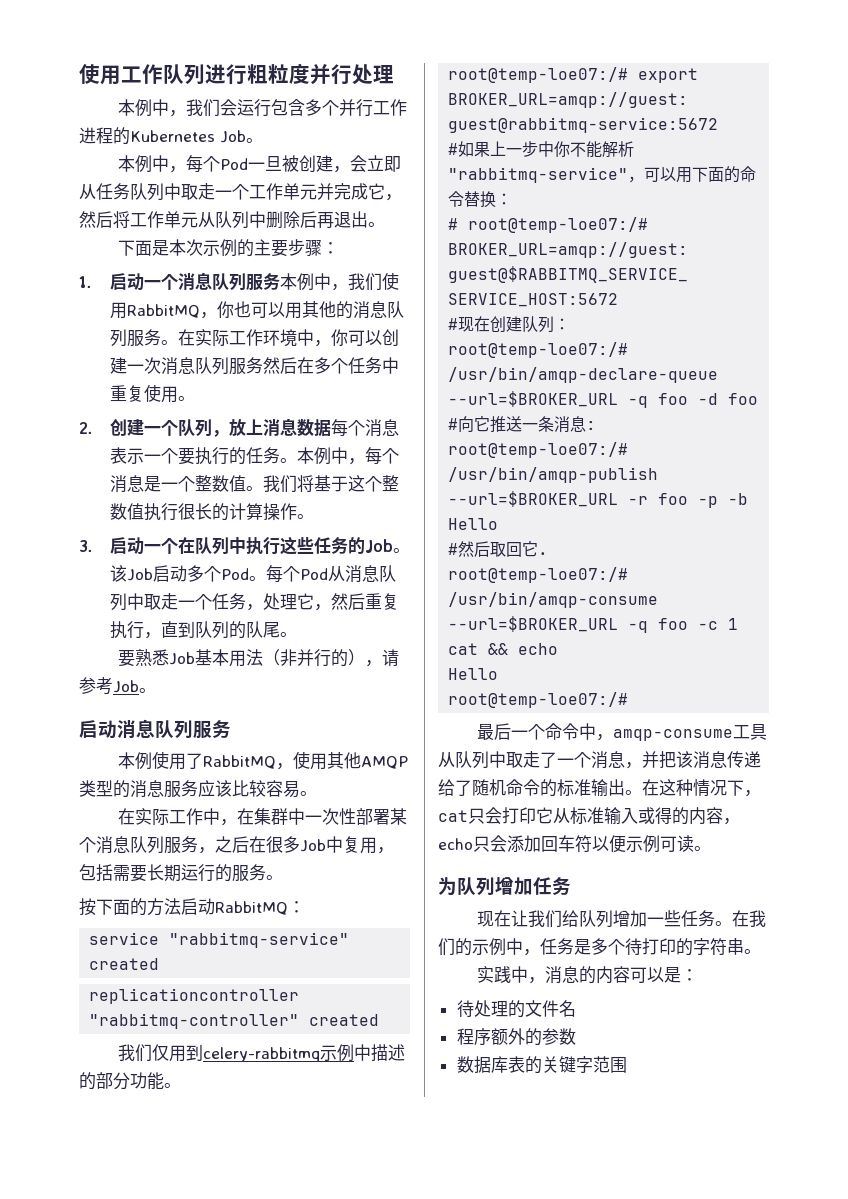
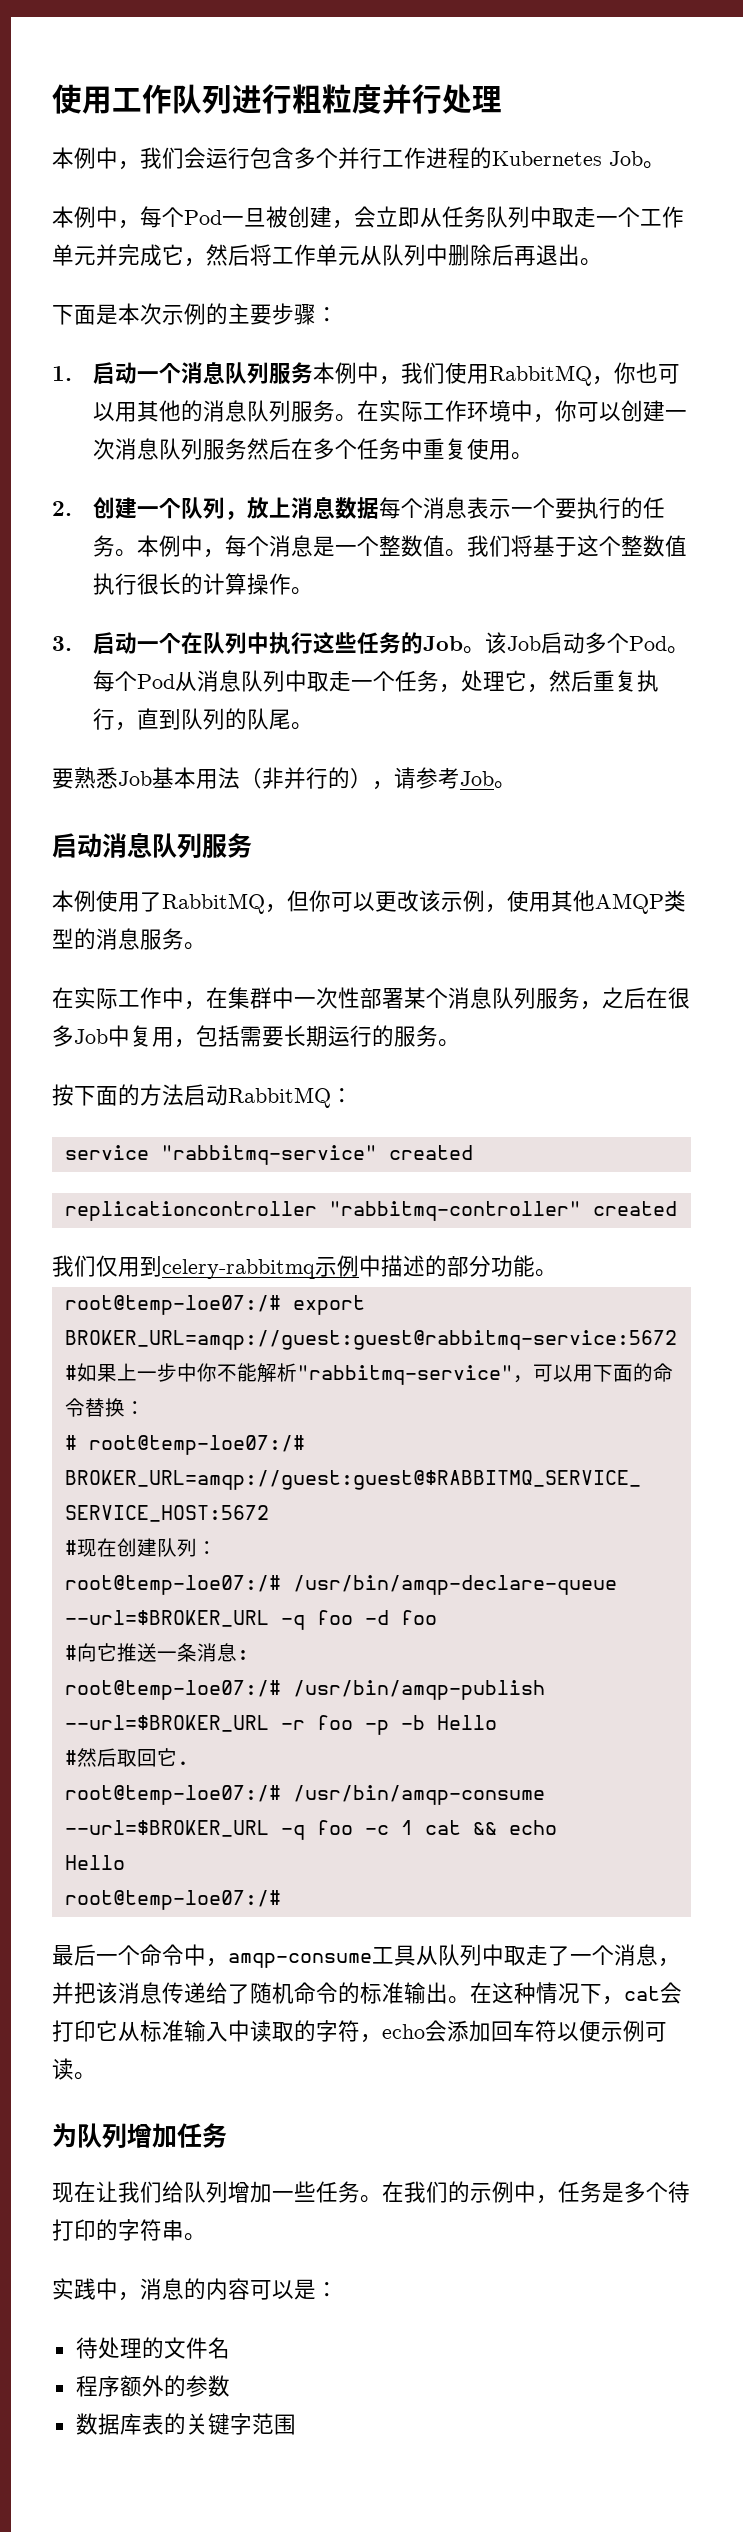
(294, 766) none -> [287,890,507,913] 但你可以更改该示例，
[198,780,300,798] 应该比较容易 -> (184, 939) none
[468,808,485,824] 只 -> (660, 1993) none
[638,807,740,825] [438,836,490,852] 或得的内容，echo只 -> [228,2020,425,2043] 中读取的字符，echo

